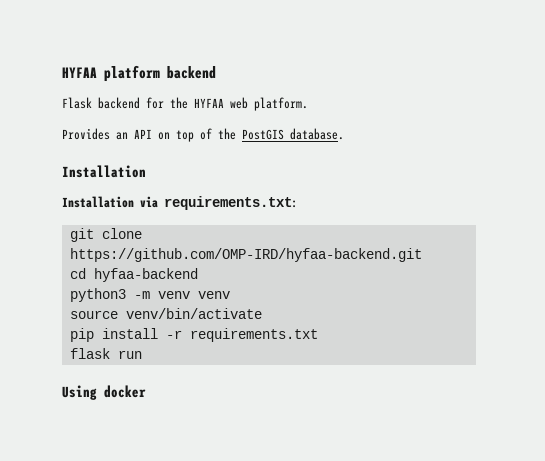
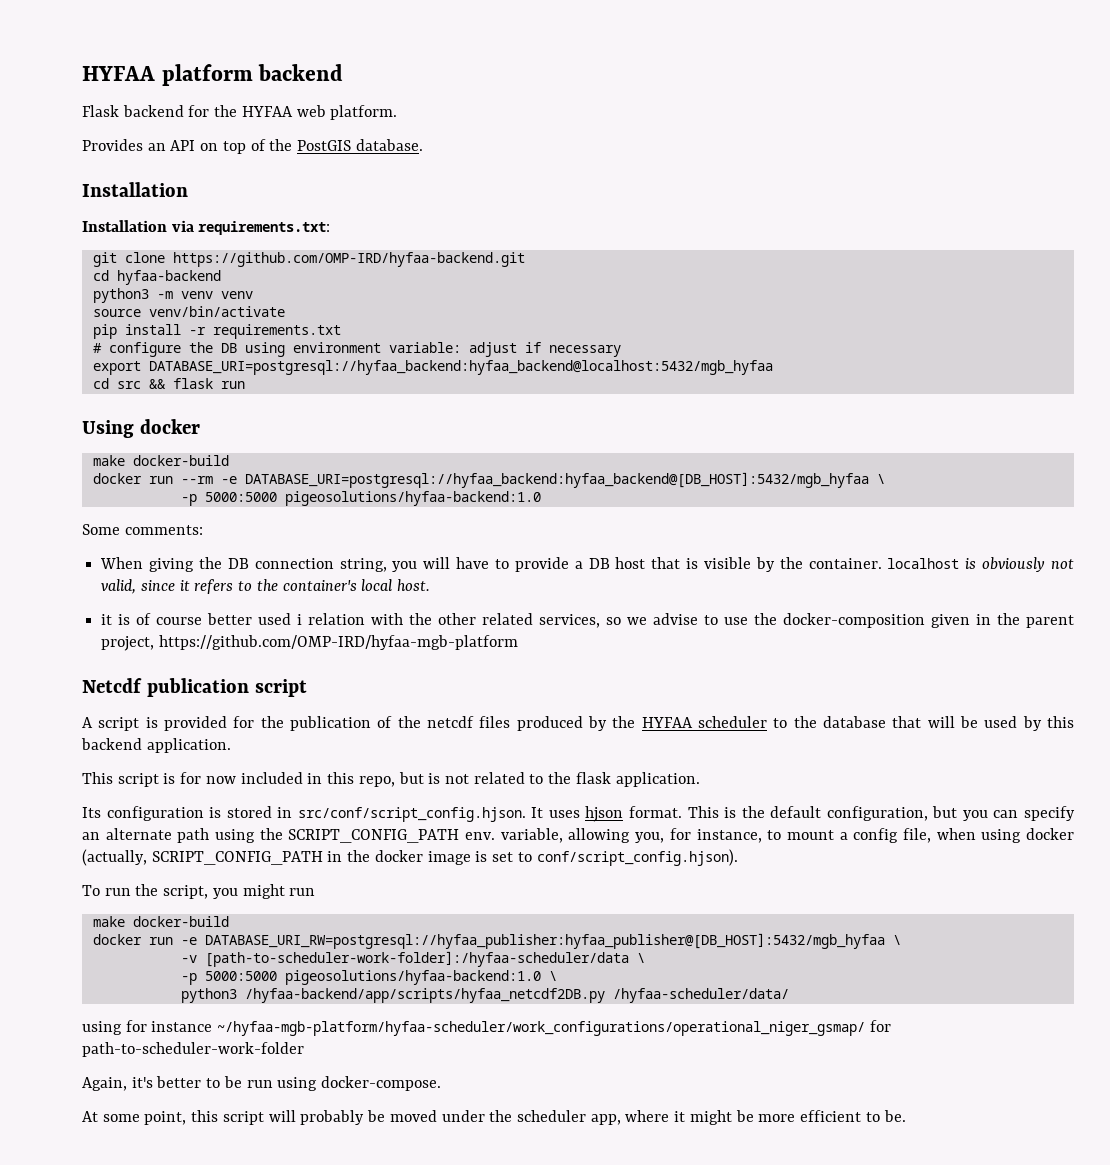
[69,348,142,359] [62,385,146,400] flask run // Using docker -> [92,342,621,357] [92,360,773,375] [92,378,245,389] [82,419,200,438] [92,455,229,466] [92,472,885,488] [180,491,541,506] [82,524,203,535] [100,557,1074,572] [101,579,431,594] [101,613,1075,628] [101,635,518,651] [82,678,307,697] [82,716,1075,731] [81,738,231,753] [82,772,700,787] [82,806,1075,822] [82,828,1075,843] [82,849,738,866] [82,884,316,899] [92,916,229,927] [92,933,901,949] [180,951,645,967] [180,970,557,985] [180,988,789,1003] [82,1020,891,1036] [82,1042,304,1057] [82,1076,442,1091] [82,1110,906,1125] # configure the DB using environment variable: adjust if necessary // export DATABASE_URI=postgresql://hyfaa_backend:hyfaa_backend@localhost:5432/mgb_hyfaa // cd src && flask run // Using docker // make docker-build // docker run --rm -e DATABASE_URI=postgresql://hyfaa_backend:hyfaa_backend@[DB_HOST]:5432/mgb_hyfaa \ // -p 5000:5000 pigeosolutions/hyfaa-backend:1.0 // Some comments: // When giving the DB connection string, you will have to provide a DB host that is visible by the container. localhost is obviously not valid, since it refers to the container's local host. // it is of course better used i relation with the other related services, so we advise to use the docker-composition given in the parent project, https://github.com/OMP-IRD/hyfaa-mgb-platform // Netcdf publication script // A script is provided for the publication of the netcdf files produced by the HYFAA scheduler to the database that will be used by this backend application. // This script is for now included in this repo, but is not related to the flask application. // Its configuration is stored in src/conf/script_config.hjson. It uses hjson format. This is the default configuration, but you can specify an alternate path using the SCRIPT_CONFIG_PATH env. variable, allowing you, for instance, to mount a config file, when using docker (actually, SCRIPT_CONFIG_PATH in the docker image is set to conf/script_config.hjson). // To run the script, you might run // make docker-build // docker run -e DATABASE_URI_RW=postgresql://hyfaa_publisher:hyfaa_publisher@[DB_HOST]:5432/mgb_hyfaa \ // -v [path-to-scheduler-work-folder]:/hyfaa-scheduler/data \ // -p 5000:5000 pigeosolutions/hyfaa-backend:1.0 \ // python3 /hyfaa-backend/app/scripts/hyfaa_netcdf2DB.py /hyfaa-scheduler/data/ // using for instance ~/hyfaa-mgb-platform/hyfaa-scheduler/work_configurations/operational_niger_gsmap/ for path-to-scheduler-work-folder // Again, it's better to be run using docker-compose. // At some point, this script will probably be moved under the scheduler app, where it might be more efficient to be.

